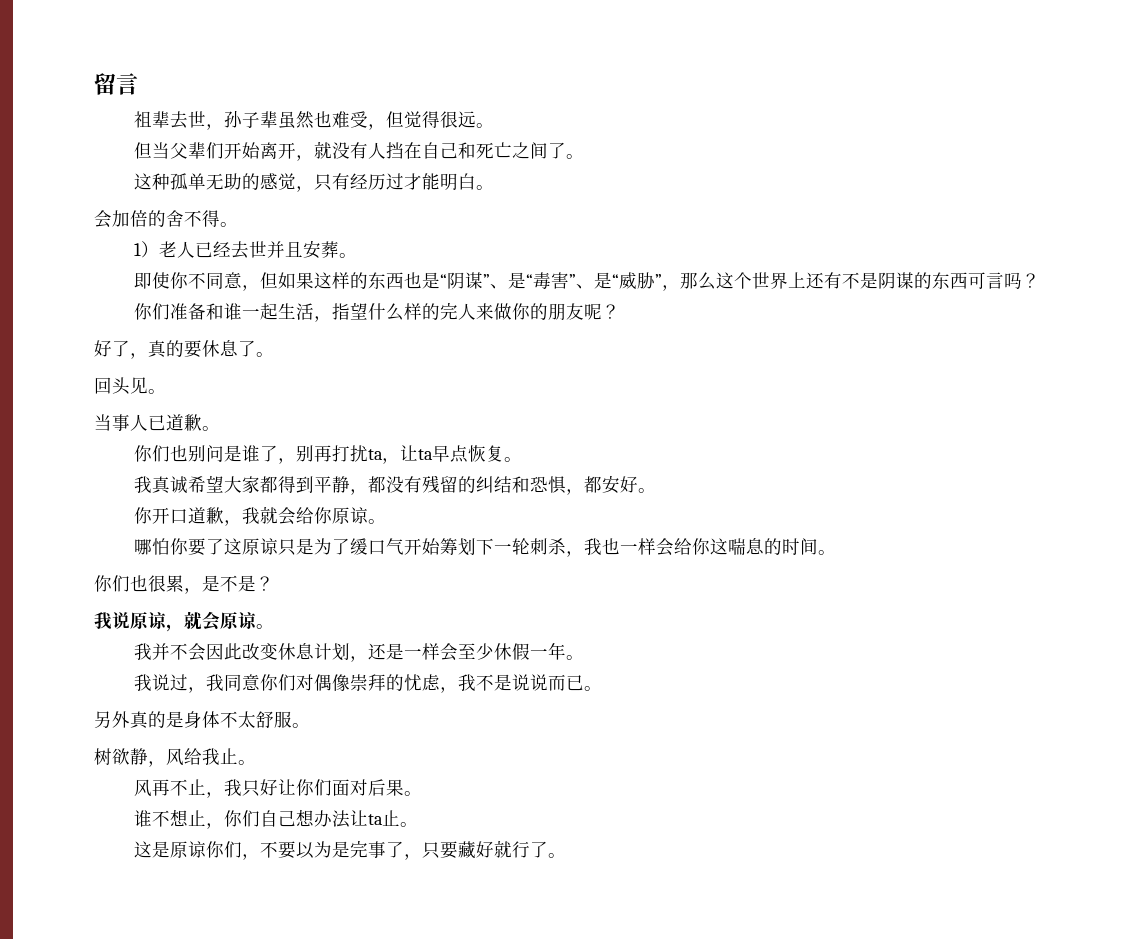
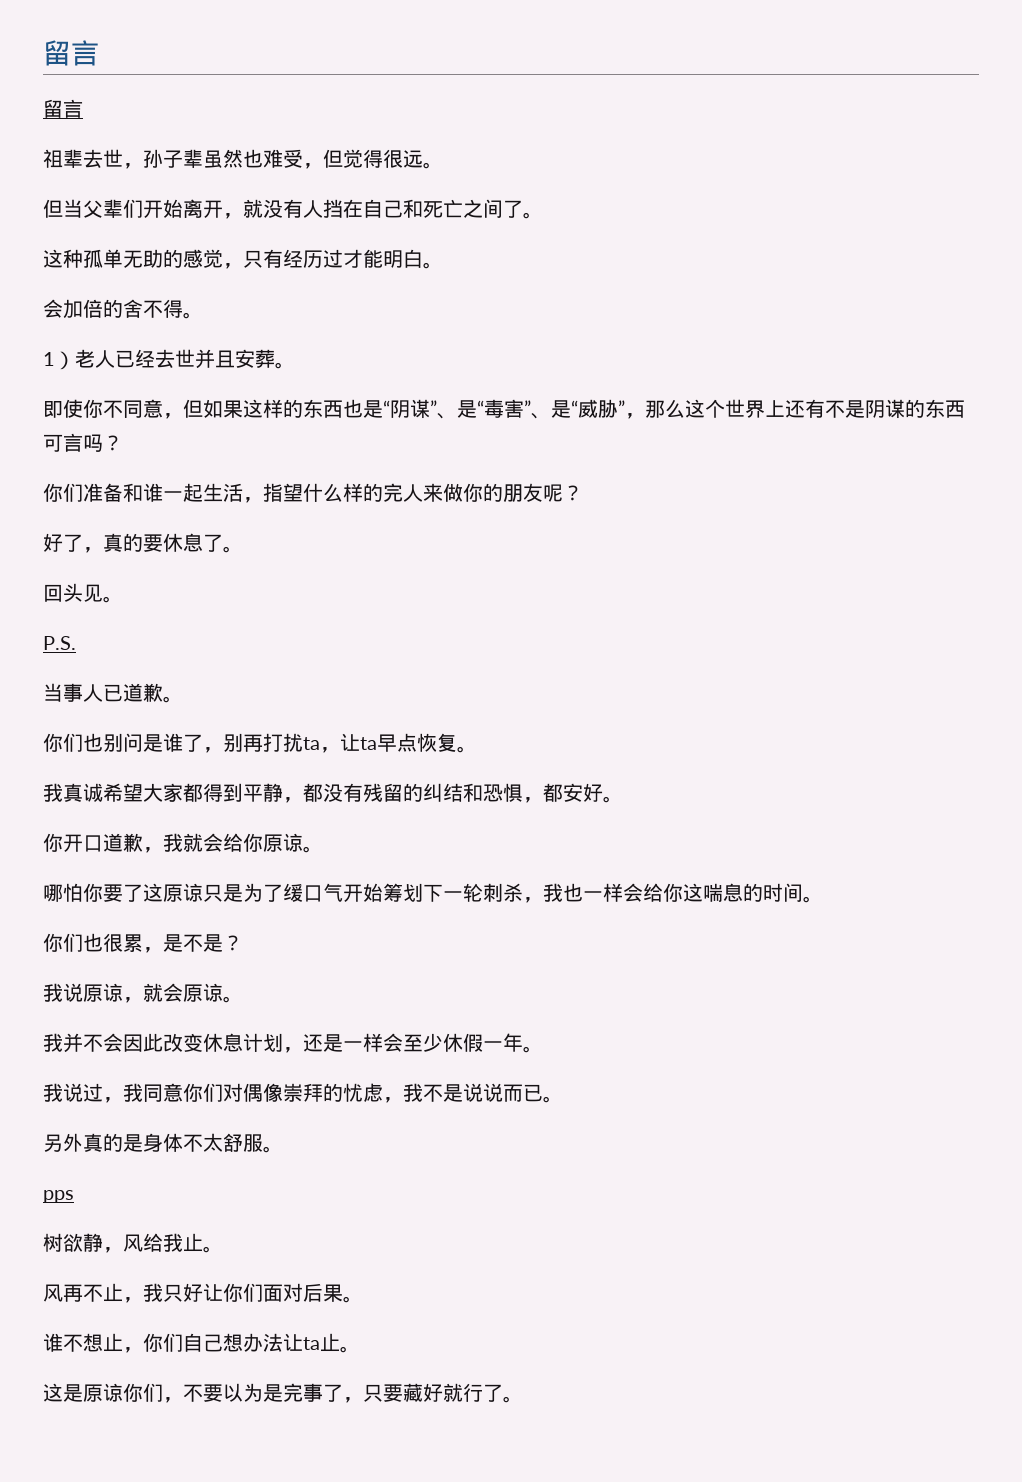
[94,73,138,95] 留言 -> [43,40,99,66] [43,99,83,118] 留言 // 留言
(166, 391) none -> [43,636,76,650] // P.S.
(310, 725) none -> [43,1190,74,1203] // pps

